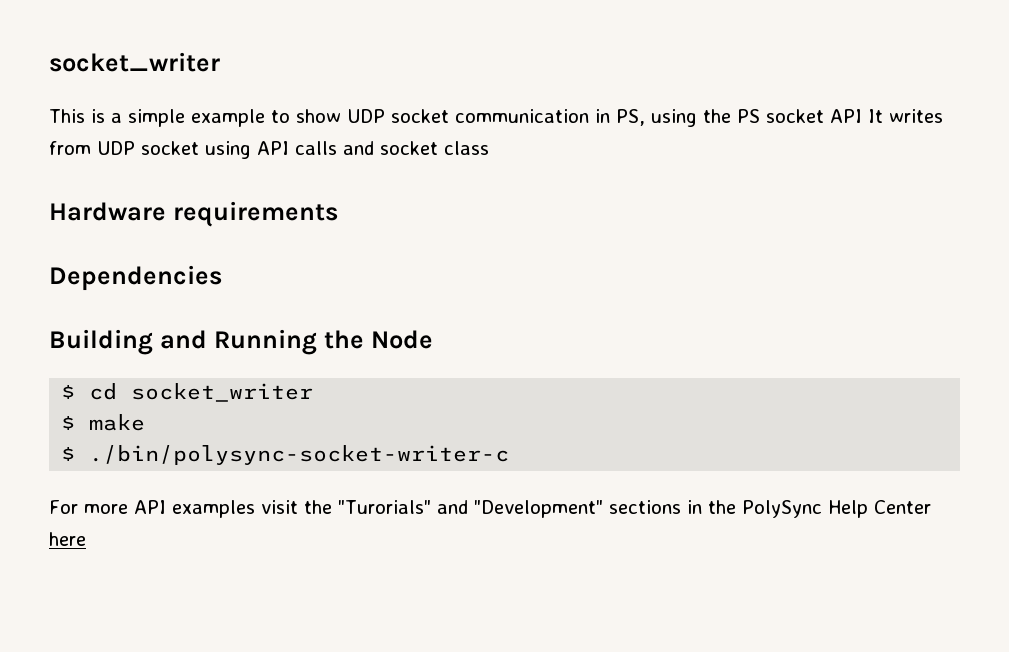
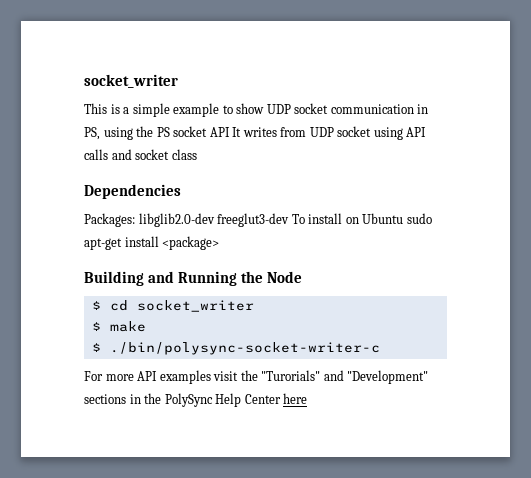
[49,201,338,227] [49,265,222,291] Hardware requirements // Dependencies -> [84,184,181,199] [84,213,432,227] [84,236,220,250] Dependencies // Packages: libglib2.0-dev freeglut3-dev To install on Ubuntu sudo apt-get install <package>

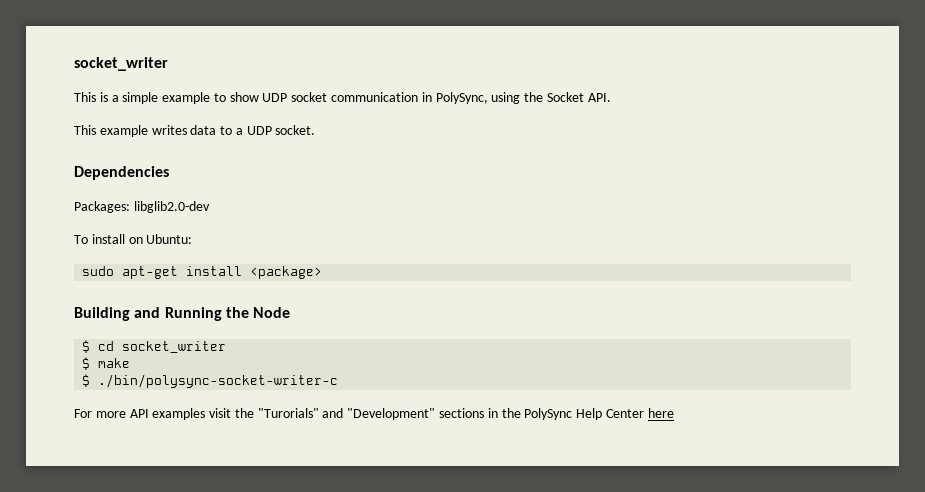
[84,127,100,140] PS, -> [435,92,488,104] PolySync,
[156,126,427,140] [84,149,197,160] PS socket API It writes from UDP socket using API calls and socket class -> [546,92,611,102] [74,125,316,137] Socket API. // This example writes data to a UDP socket.
[217,213,290,227] freeglut3-dev -> (210, 207) //
[362,213,404,224] Ubuntu -> [146,234,193,244] Ubuntu: //

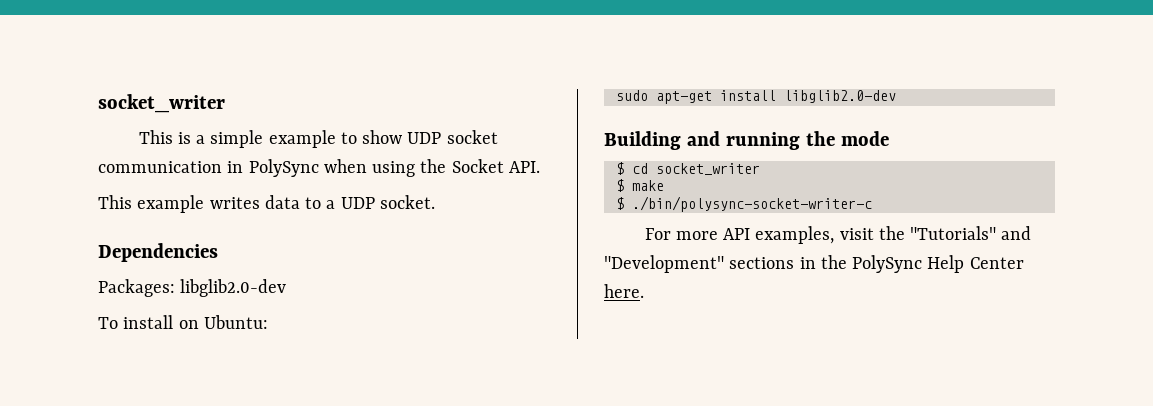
[435,92,488,104] PolySync, -> [248,159,367,177] PolySync when
[250,266,323,279] <package> -> [783,90,896,103] libglib2.0-dev
[164,307,291,321] Running the Node -> [725,131,889,150] running the mode
[152,408,206,420] examples -> [755,226,835,244] examples,
[257,408,319,418] "Turorials" -> [910,226,997,240] "Tutorials"
[647,408,674,418] here -> [604,284,644,298] here.

